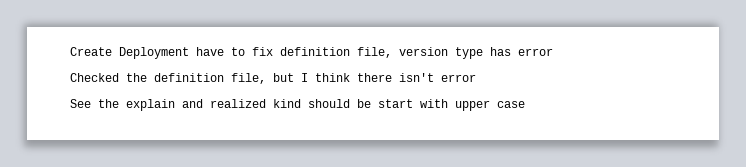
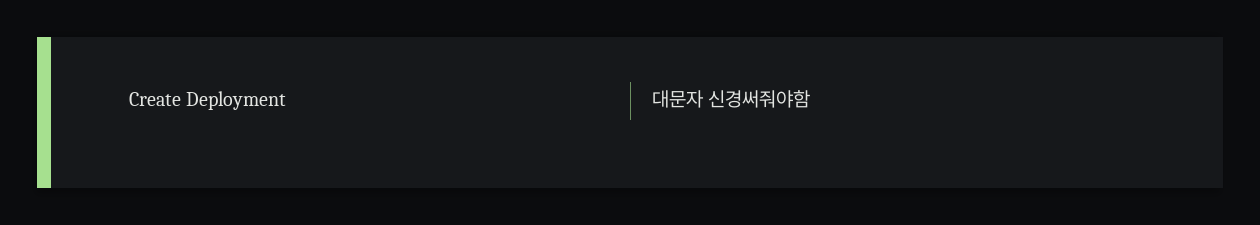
[196,47,553,59] [70,73,476,84] [70,99,525,111] have to fix definition file, version type has error // Checked the definition file, but I think there isn't error // See the explain and realized kind should be start with upper case -> [652,90,811,108] // 대문자 신경써줘야함

